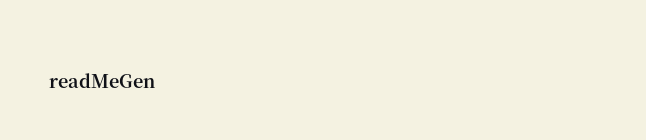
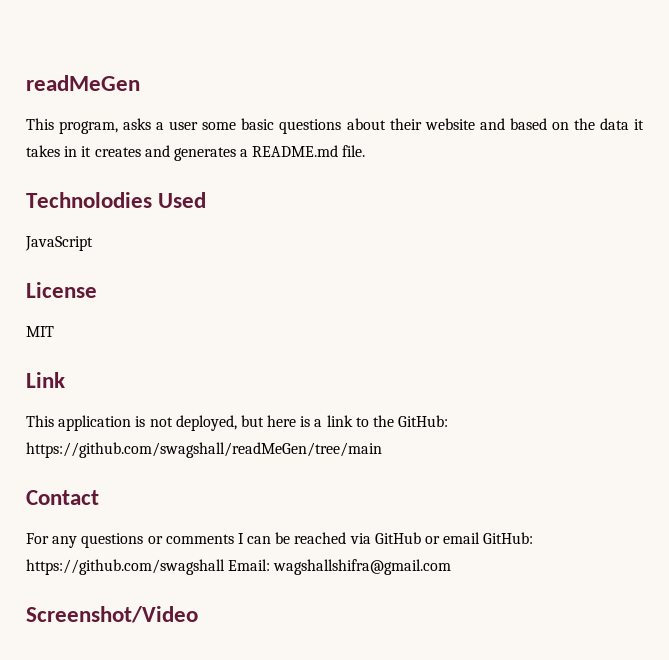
(155, 80) none -> [26,118,644,134] [26,145,366,161] [26,192,207,208] [25,236,93,251] [26,282,97,298] [26,326,54,337] [26,372,65,388] [26,415,449,431] [26,442,382,458] [26,490,99,505] [26,532,534,548] [26,559,452,575] [26,606,198,623] // This program, asks a user some basic questions about their website and based on the data it takes in it creates and generates a README.md file. // Technolodies Used // JavaScript // License // MIT // Link // This application is not deployed, but here is a link to the GitHub: https://github.com/swagshall/readMeGen/tree/main // Contact // For any questions or comments I can be reached via GitHub or email GitHub: https://github.com/swagshall Email: wagshallshifra@gmail.com // Screenshot/Video

